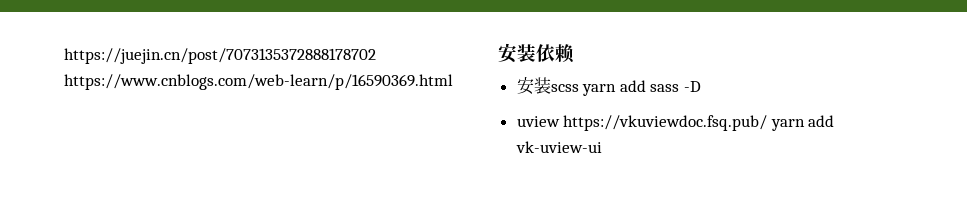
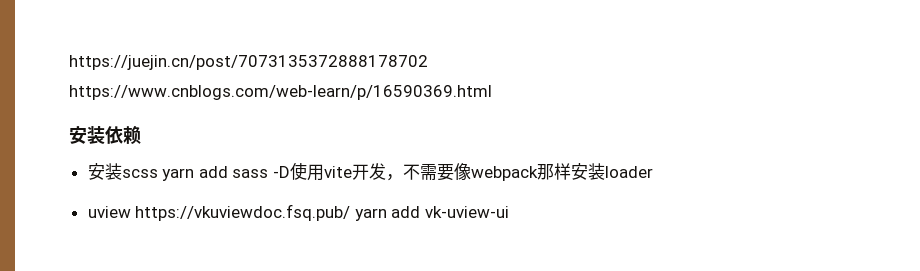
(702, 86) none -> [290,162,654,181] 使用vite开发，不需要像webpack那样安装loader

